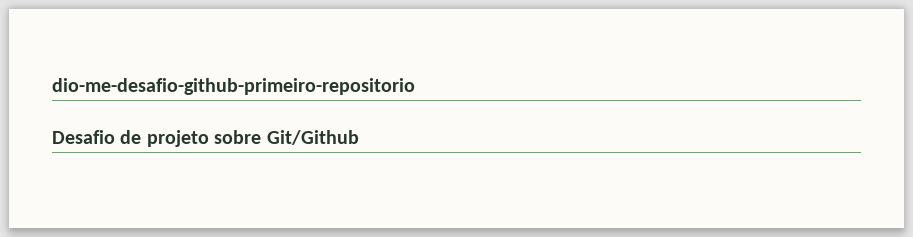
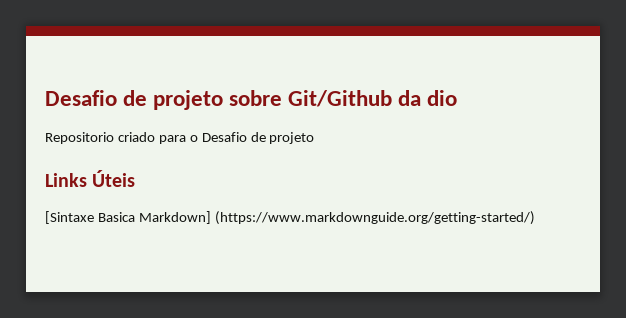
[52,78,415,95] dio-me-desafio-github-primeiro-repositorio // -> (45, 98) none
(359, 137) none -> [398,90,458,106] [45,132,315,144] [45,170,136,187] [45,211,535,225] da dio // Repositorio criado para o Desafio de projeto // Links Úteis // [Sintaxe Basica Markdown] (https://www.markdownguide.org/getting-started/)

